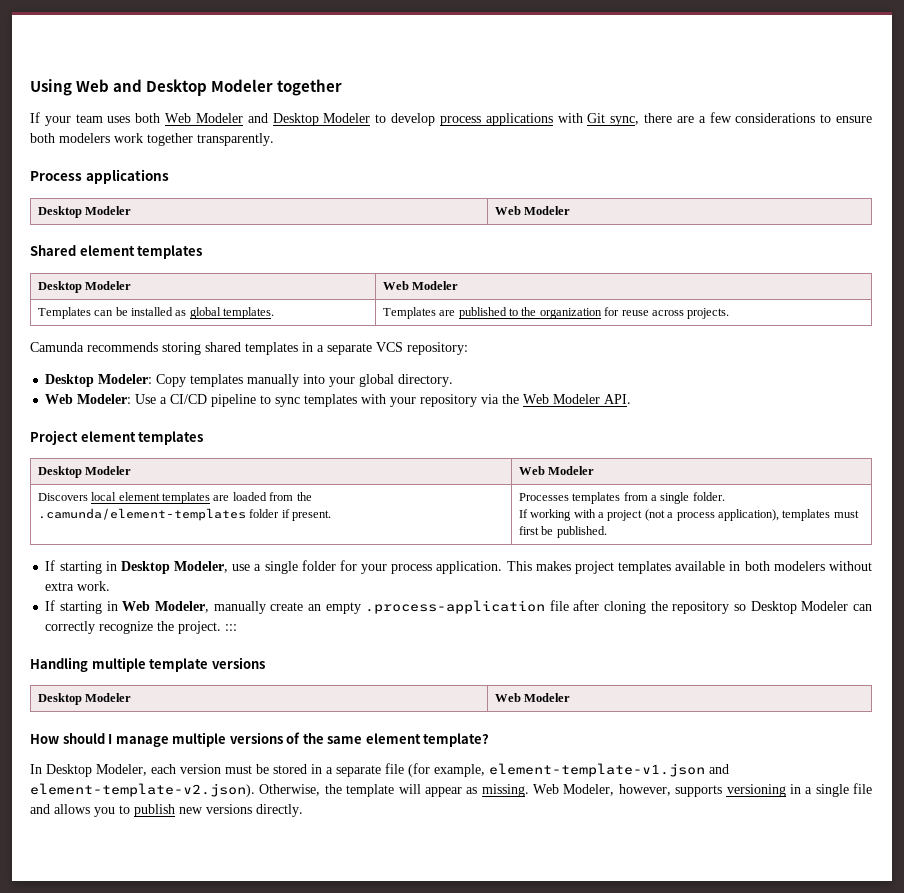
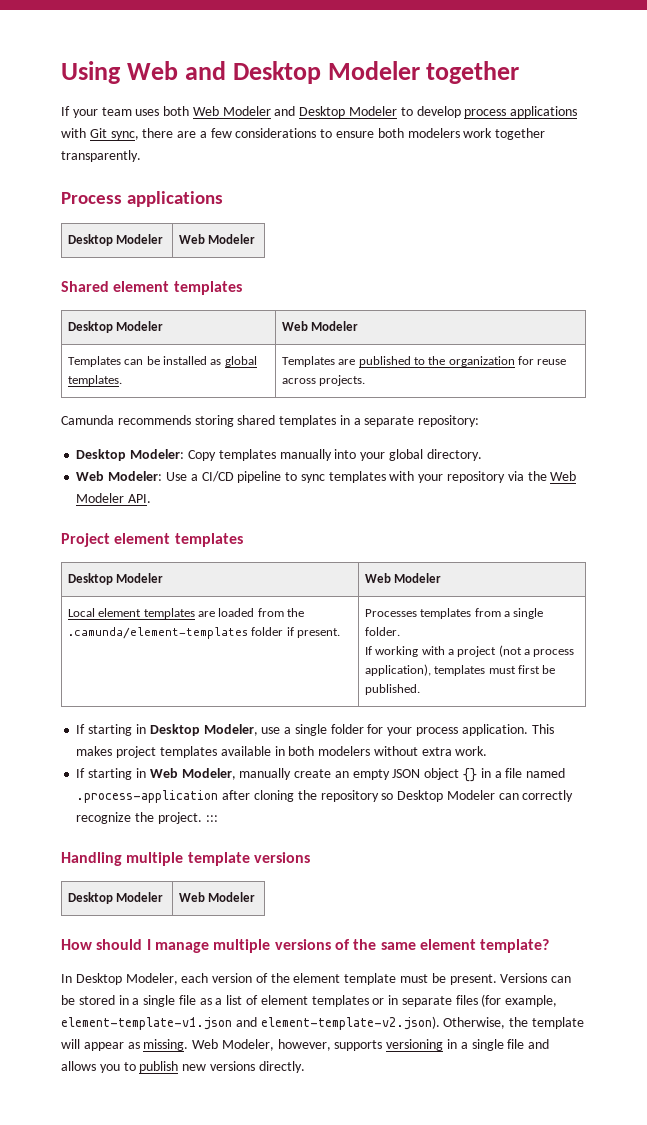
[376,342,403,352] VCS -> (415, 421) none
[37,492,117,501] Discovers local -> [67,608,95,617] Local
[365,600,569,614] .process-application file -> [392,768,566,782] [76,790,219,803] JSON object {} in a file named .process-application
[225,763,404,777] must be stored in a separate file -> [255,973,572,985] [61,995,478,1007] of the element template must be present. Versions can be stored in a single file as a list of element templates or in separate files

